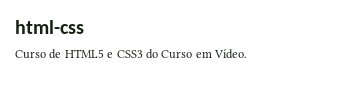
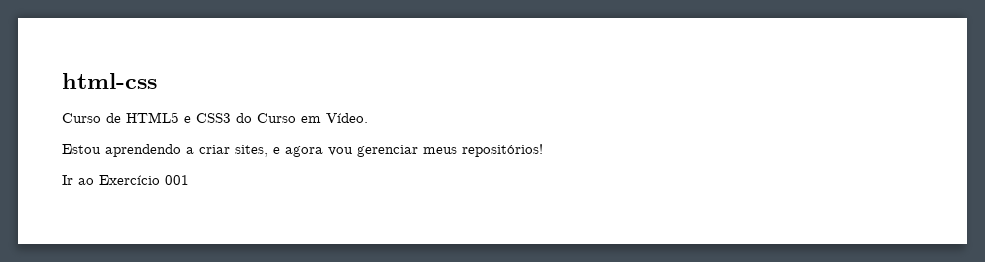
(247, 54) none -> [62,144,543,157] [62,175,189,185] // Estou aprendendo a criar sites, e agora vou gerenciar meus repositórios! // Ir ao Exercício 001

